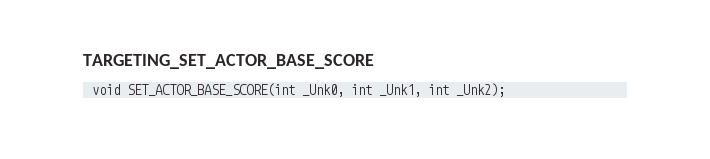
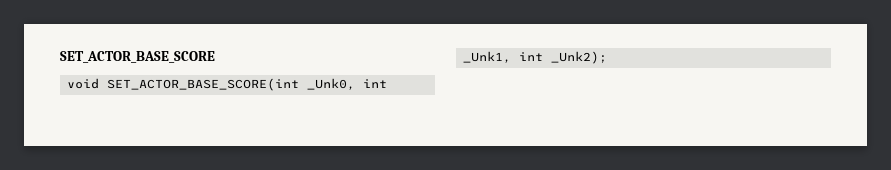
[83,54,374,69] TARGETING_SET_ACTOR_BASE_SCORE -> [60,51,215,63] SET_ACTOR_BASE_SCORE

